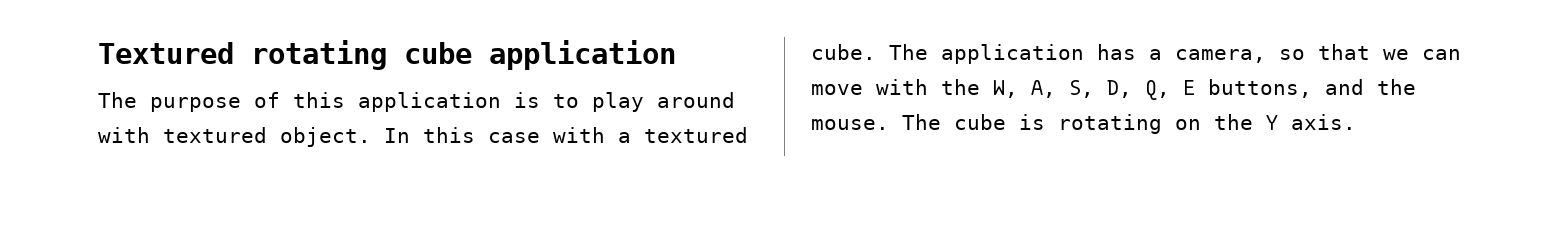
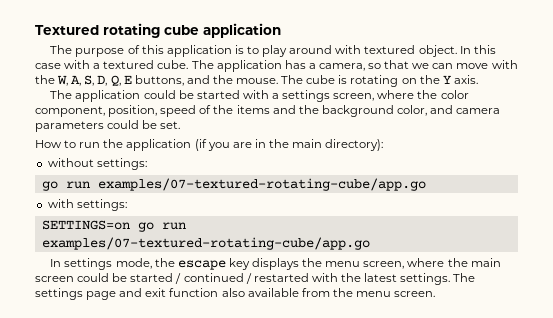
(1356, 122) none -> [50,90,469,102] [35,105,501,117] [35,120,181,132] [35,139,384,151] [47,158,147,170] [41,178,426,191] [47,199,127,211] [41,220,186,232] [41,237,370,250] [50,258,501,270] [35,273,476,285] [35,288,436,300] // The application could be started with a settings screen, where the color component, position, speed of the items and the background color, and camera parameters could be set. // How to run the application (if you are in the main directory): // without settings: // go run examples/07-textured-rotating-cube/app.go // with settings: // SETTINGS=on go run examples/07-textured-rotating-cube/app.go // In settings mode, the escape key displays the menu screen, where the main screen could be started / continued / restarted with the latest settings. The settings page and exit function also available from the menu screen.

